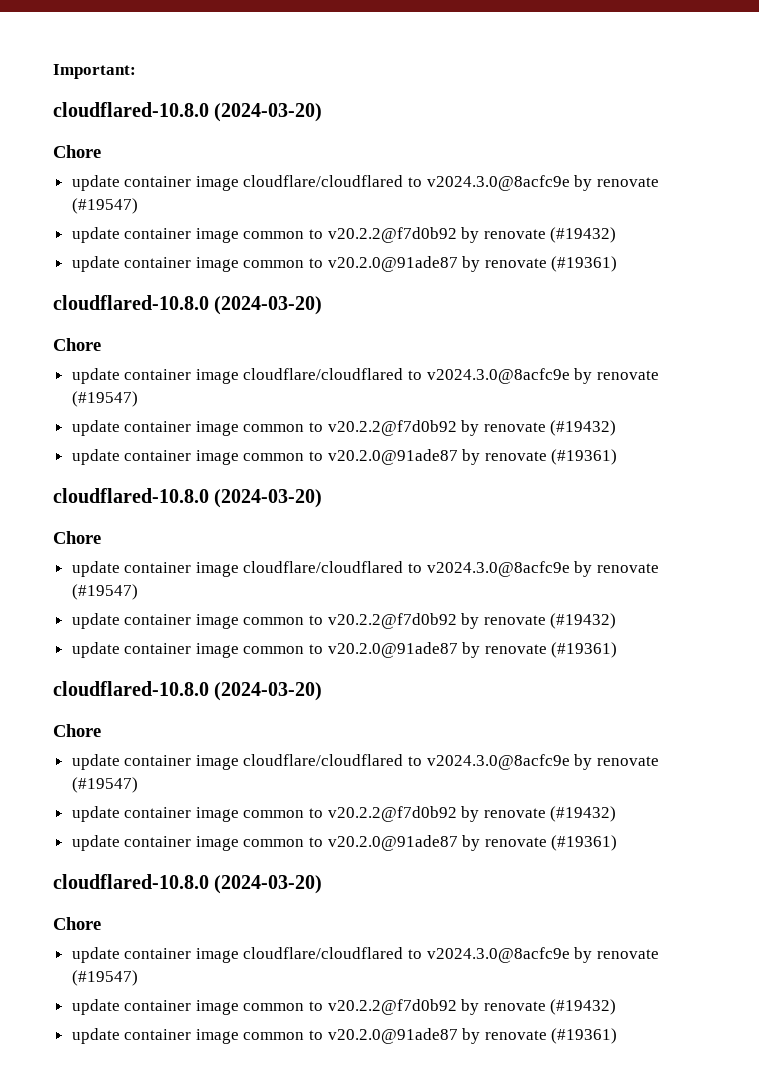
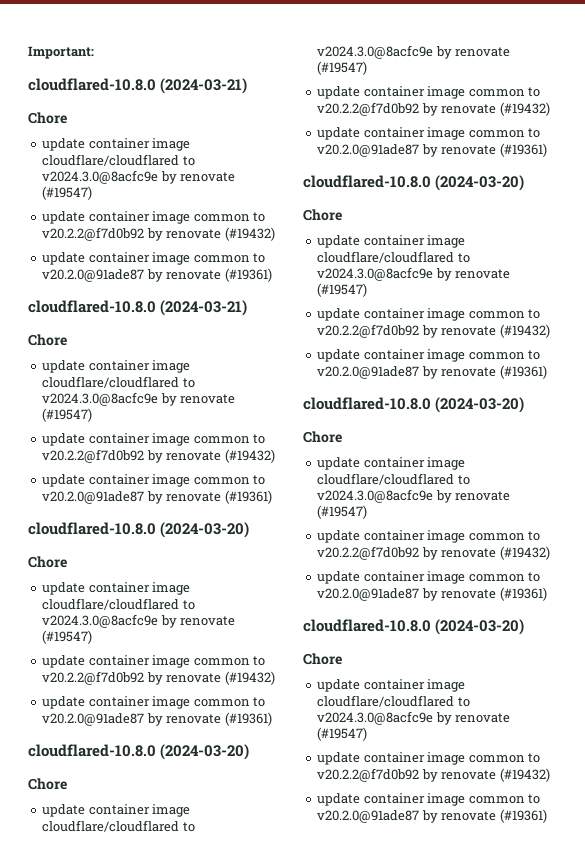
(136, 71) none -> [28,78,248,94] [28,112,67,124] [42,138,191,151] [42,154,195,166] [42,170,236,184] [42,186,93,200] [42,211,266,224] [42,227,275,241] [42,252,266,265] [42,268,272,282] [28,300,248,316] [28,334,67,346] [42,360,191,373] [42,376,195,388] [42,392,236,406] [42,408,93,422] [42,433,266,446] [42,449,275,463] [42,474,266,487] [42,490,272,504] // cloudflared-10.8.0 (2024-03-21) // Chore // update container image cloudflare/cloudflared to v2024.3.0@8acfc9e by renovate (#19547) // update container image common to v20.2.2@f7d0b92 by renovate (#19432) // update container image common to v20.2.0@91ade87 by renovate (#19361) // cloudflared-10.8.0 (2024-03-21) // Chore // update container image cloudflare/cloudflared to v2024.3.0@8acfc9e by renovate (#19547) // update container image common to v20.2.2@f7d0b92 by renovate (#19432) // update container image common to v20.2.0@91ade87 by renovate (#19361)

